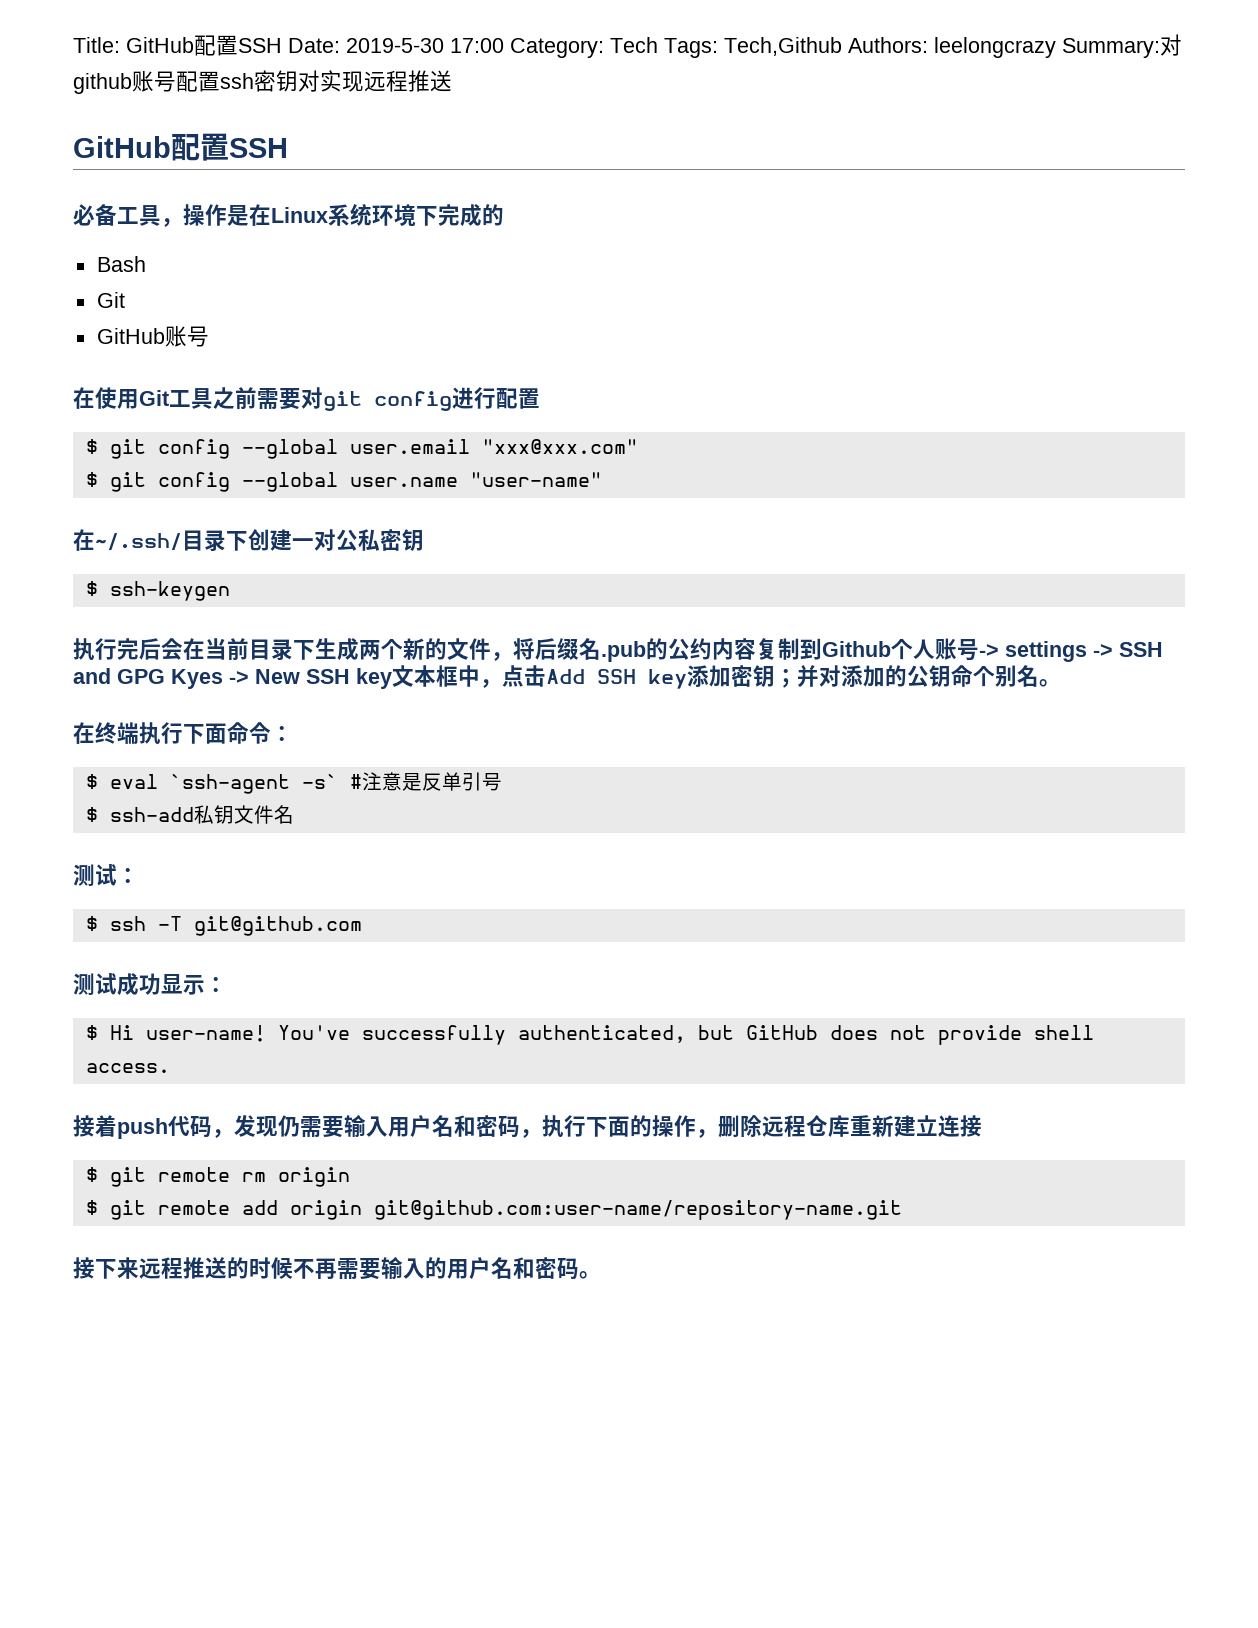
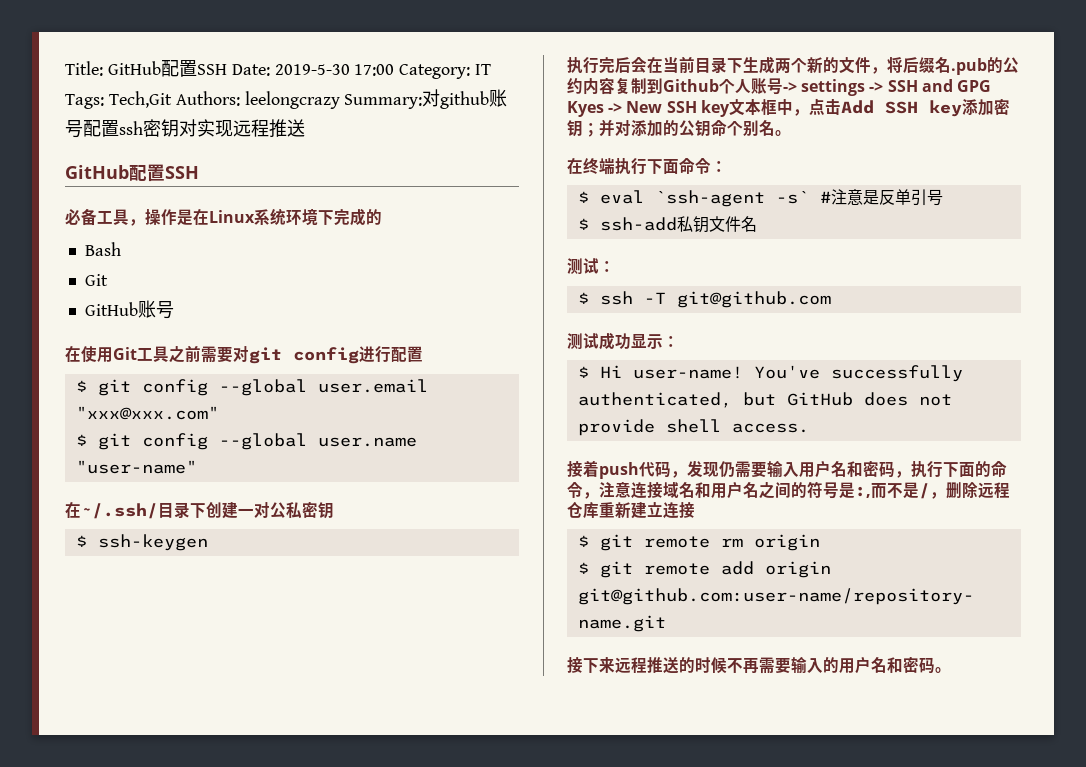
[610,37,842,58] Tech Tags: Tech,Github -> [475,64,492,75] [65,91,172,109] IT Tags: Tech,Git
[652,1115,696,1137] 操作 -> [991,461,1007,477] [567,481,930,499] 命令，注意连接域名和用户名之间的符号是:,而不是/

